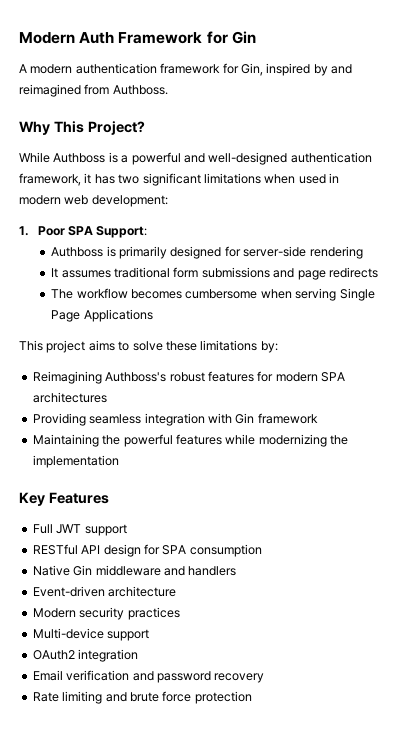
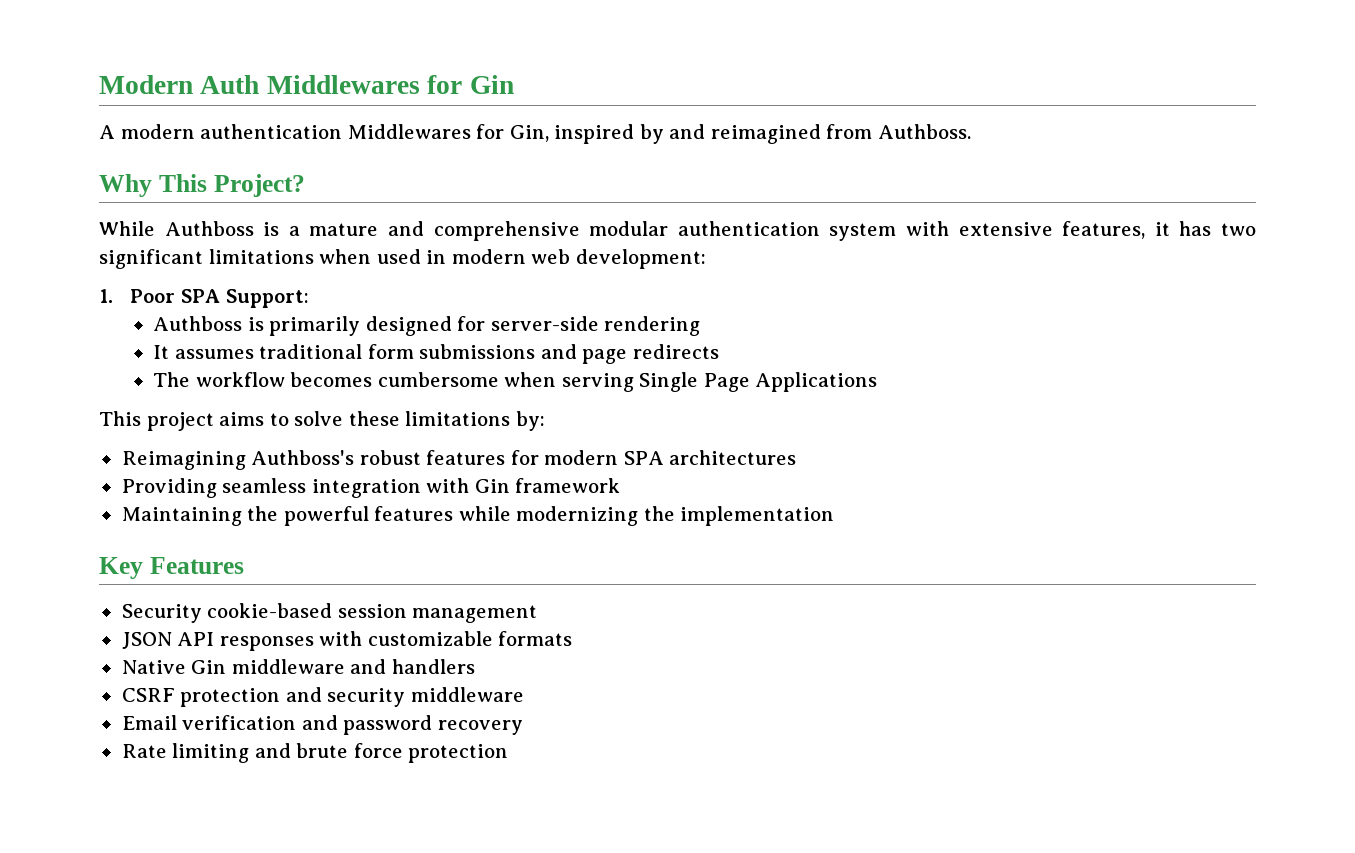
[118,32,203,44] Framework -> [266,75,420,94] Middlewares
[160,63,221,74] framework -> [347,124,471,139] Middlewares
[131,152,372,165] [19,173,81,186] powerful and well-designed authentication framework, -> [309,221,1146,241] mature and comprehensive modular authentication system with extensive features,
[32,524,127,536] [32,544,262,557] Full JWT support // RESTful API design for SPA consumption -> [121,603,538,623] [121,631,573,651] Security cookie-based session management // JSON API responses with customizable formats
[32,586,177,597] [32,607,180,620] [32,628,150,641] [32,649,139,662] Event-driven architecture // Modern security practices // Multi-device support // OAuth2 integration -> [121,687,524,707] CSRF protection and security middleware

